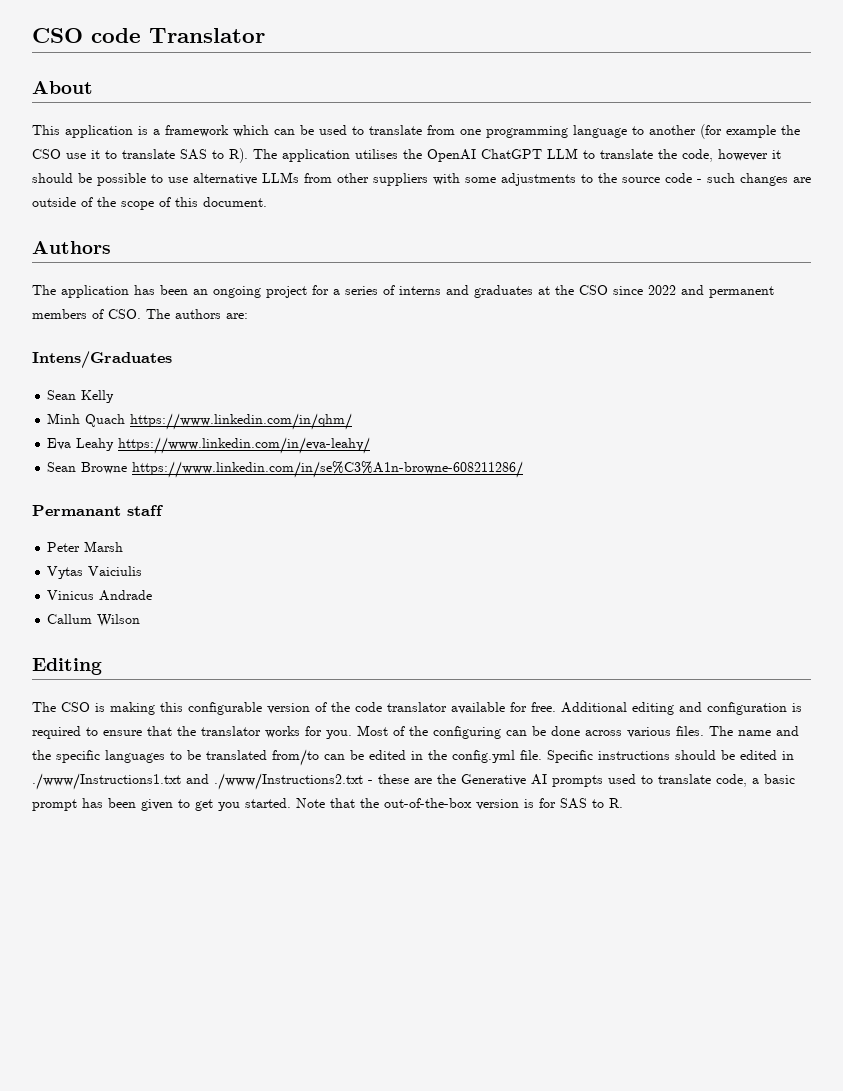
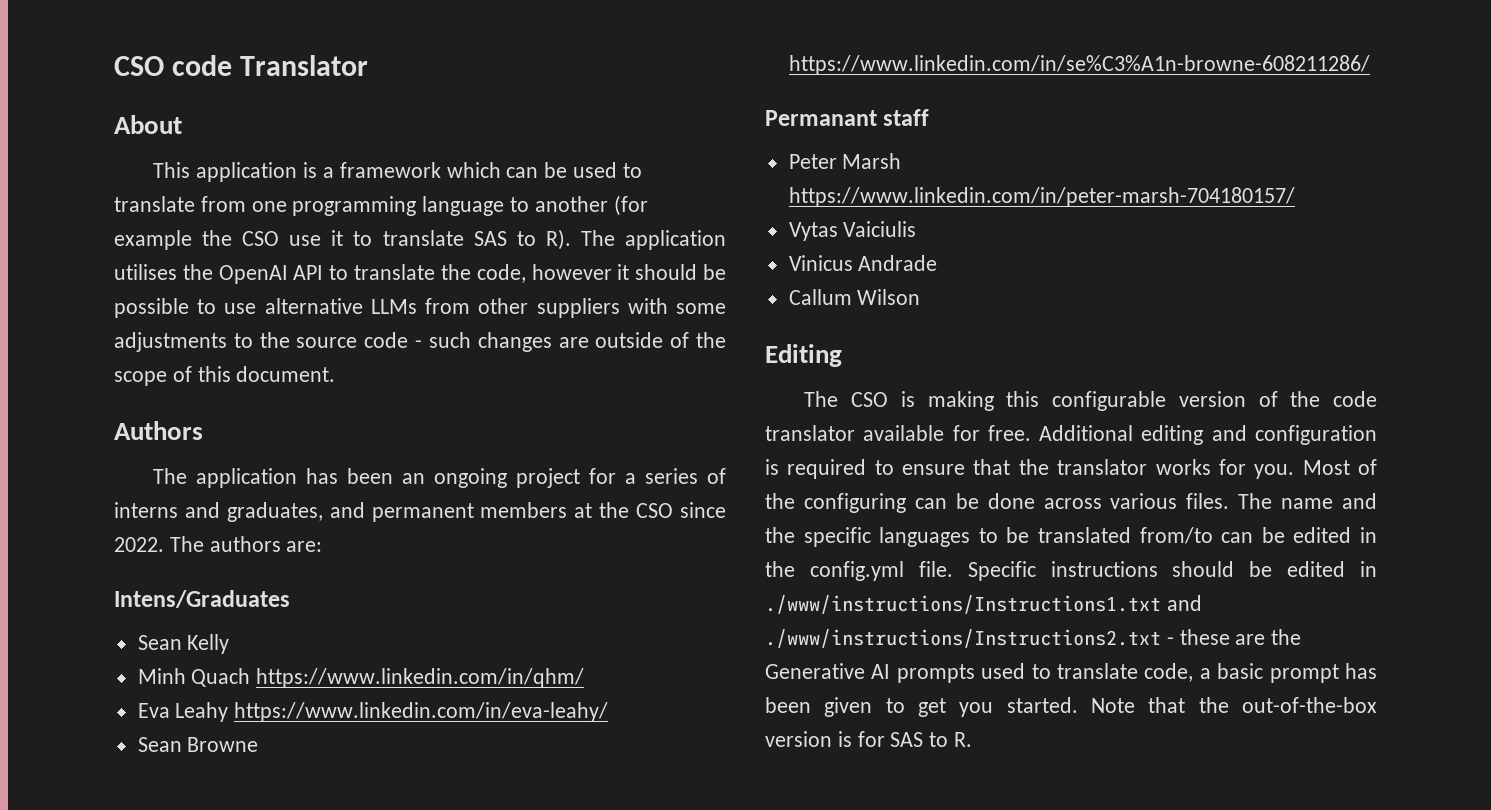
[481,148,578,159] ChatGPT LLM -> [293,265,324,280] API
[474,285,774,298] [32,309,141,319] graduates at the CSO since 2022 and permanent members of CSO. -> [226,502,727,522] [114,537,164,552] graduates, and permanent members at the CSO since 2022.
(124, 546) none -> [788,187,1295,207] https://www.linkedin.com/in/peter-marsh-704180157/
[32,773,363,790] ./www/Instructions1.txt and ./www/Instructions2.txt -> [765,595,1202,614] [765,629,1161,648] ./www/instructions/Instructions1.txt and ./www/instructions/Instructions2.txt

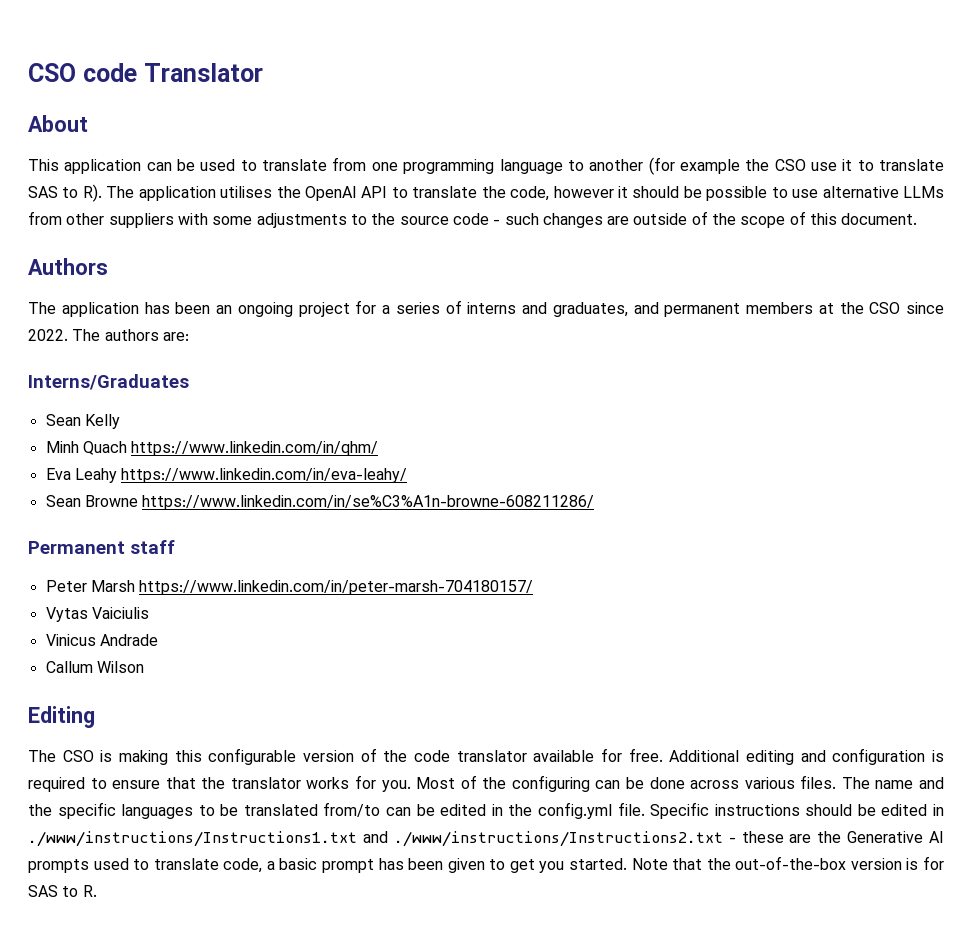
[303,162,501,178] is a framework which -> (142, 166) none
[114,590,290,608] Intens/Graduates -> [28,374,189,390] Interns/Graduates
[765,110,877,126] Permanant -> [28,541,125,554] Permanent

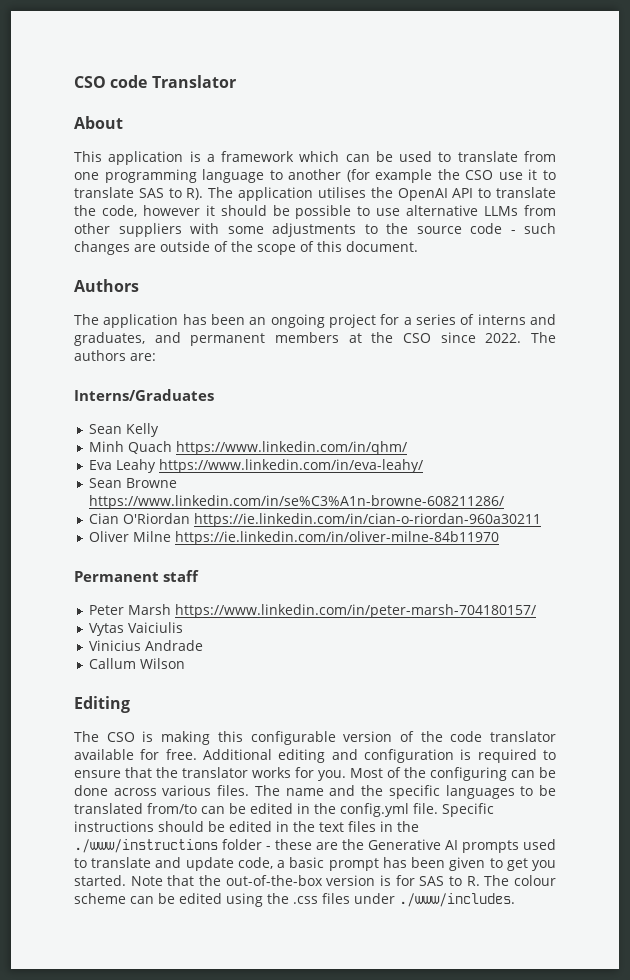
(142, 166) none -> [189,151,340,162] is a framework which
(595, 502) none -> [89,513,542,527] [89,531,500,545] // Cian O'Riordan https://ie.linkedin.com/in/cian-o-riordan-960a30211 // Oliver Milne https://ie.linkedin.com/in/oliver-milne-84b11970
[45,634,96,646] Vinicus -> [89,640,142,651] Vinicius
[28,831,723,847] ./www/instructions/Instructions1.txt and ./www/instructions/Instructions2.txt -> [293,821,419,832] [74,839,262,853] the text files in the ./www/instructions folder
(219, 864) none -> [155,857,234,871] and update
(97, 891) none -> [484,875,557,886] [74,893,515,907] The colour scheme can be edited using the .css files under ./www/includes.

